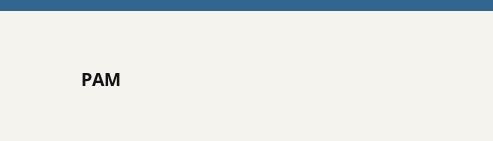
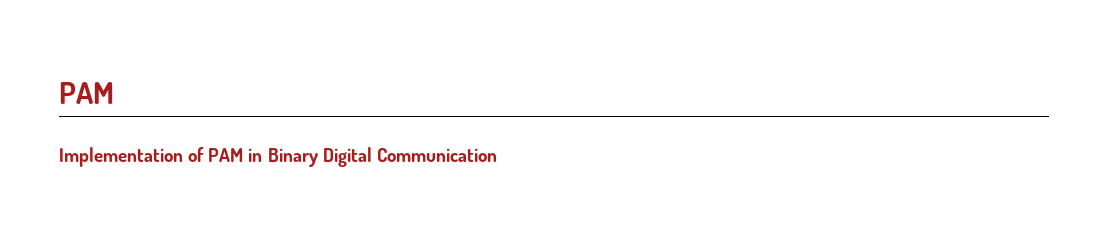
[81,73,121,86] PAM -> [59,82,114,104] [59,147,497,167] PAM // Implementation of PAM in Binary Digital Communication

